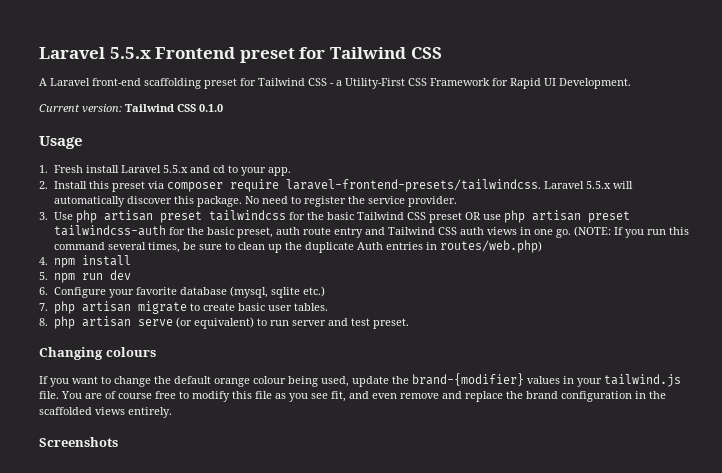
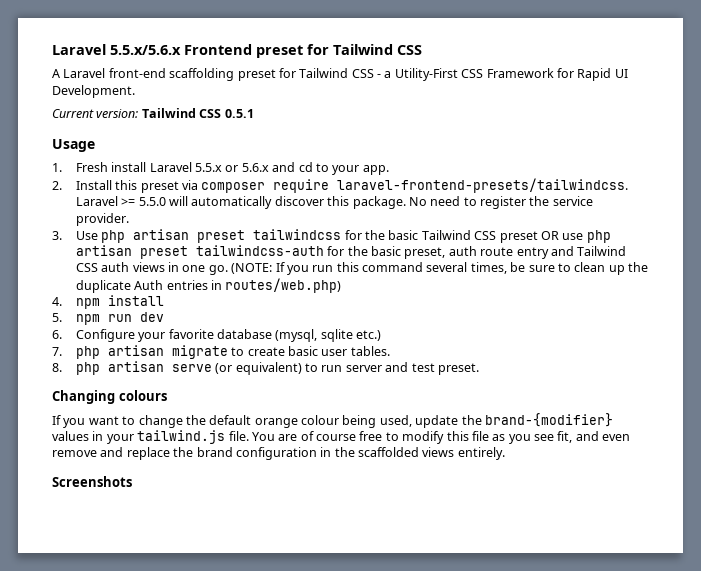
[39,47,151,59] Laravel 5.5.x -> [52,44,181,55] Laravel 5.5.x/5.6.x
[199,104,223,112] 0.1.0 -> [224,109,254,118] 0.5.1
(188, 169) none -> [225,163,269,172] or 5.6.x
[585,181,611,189] 5.5.x -> [121,197,166,206] >= 5.5.0

